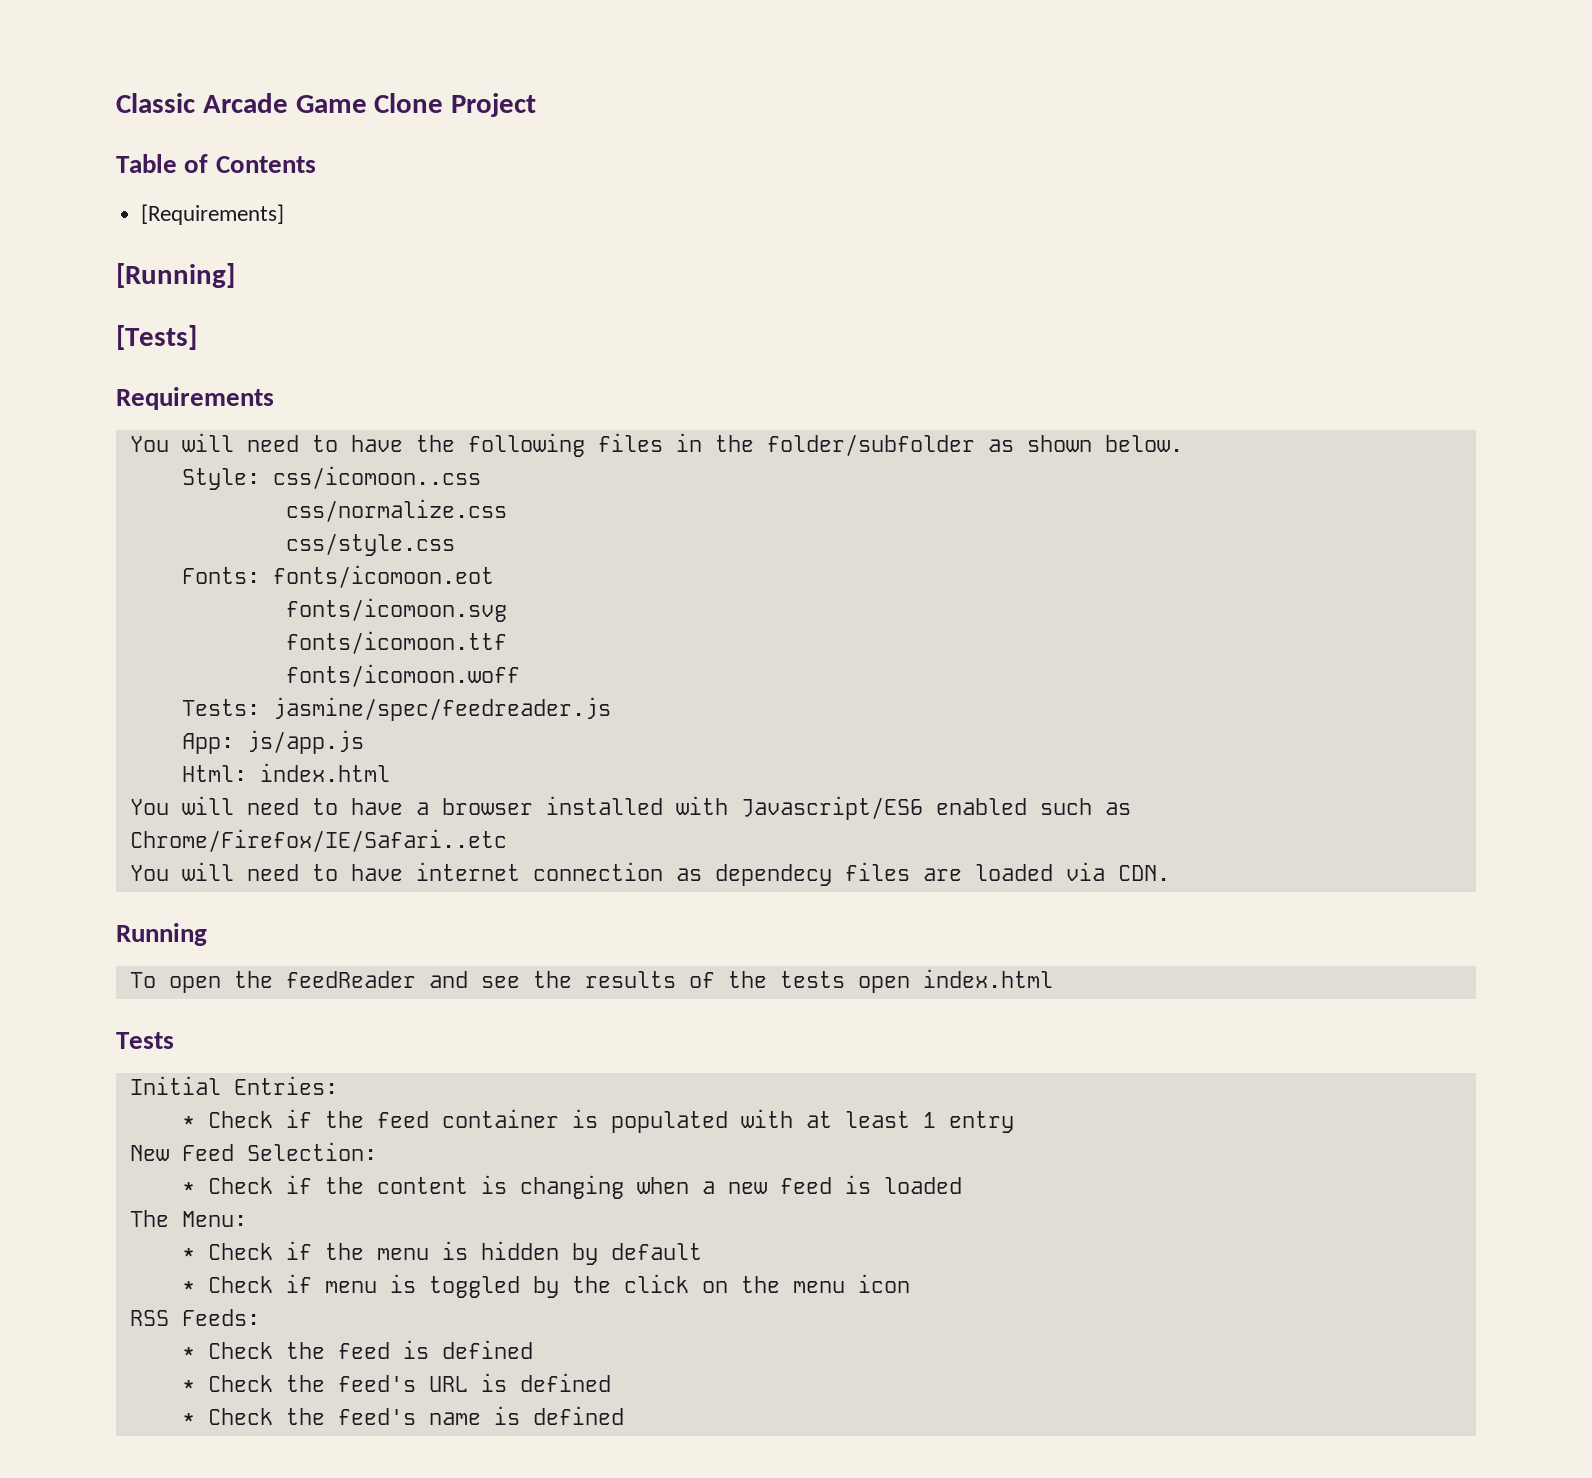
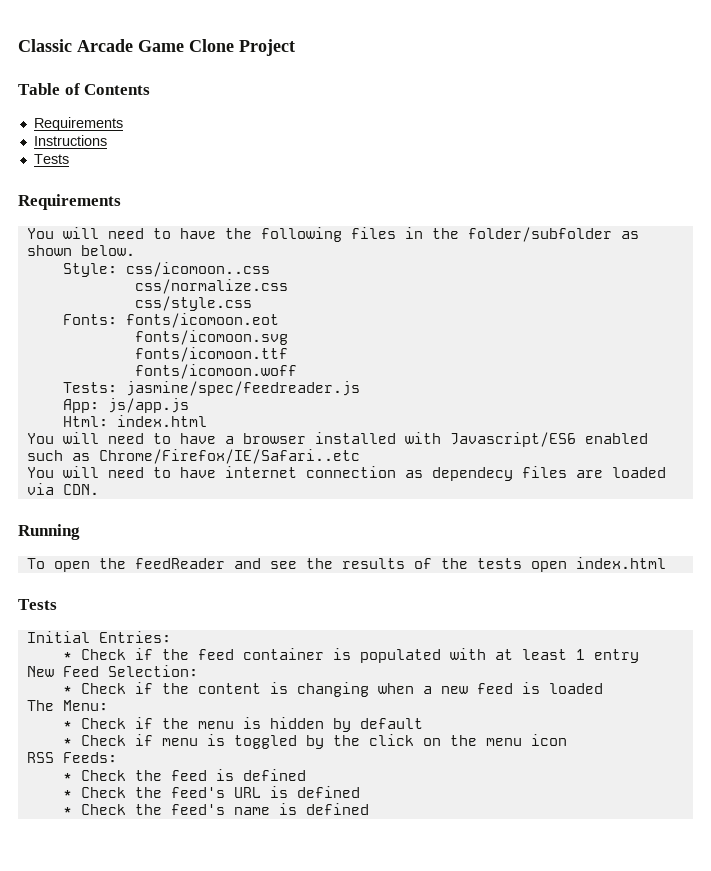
[141,204,285,225] [116,263,235,288] [116,325,197,350] [Requirements] // [Running] // [Tests] -> [33,117,123,131] [33,135,107,146] [33,154,69,164] Requirements // Instructions // Tests

